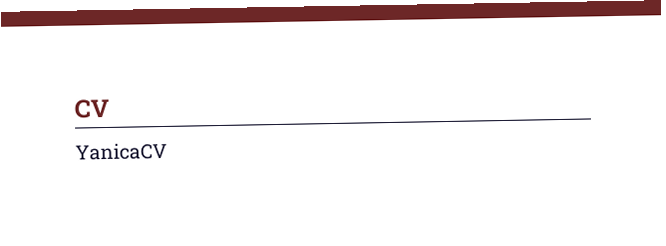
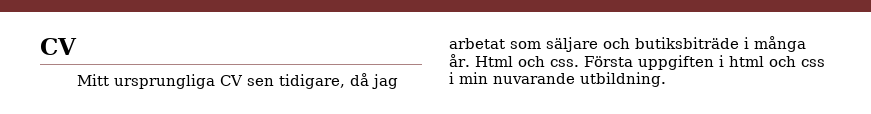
[75,142,167,161] YanicaCV -> [76,73,398,89] [449,36,806,52] [449,54,825,70] [449,72,666,87] Mitt ursprungliga CV sen tidigare, då jag arbetat som säljare och butiksbiträde i många år. Html och css. Första uppgiften i html och css i min nuvarande utbildning.

